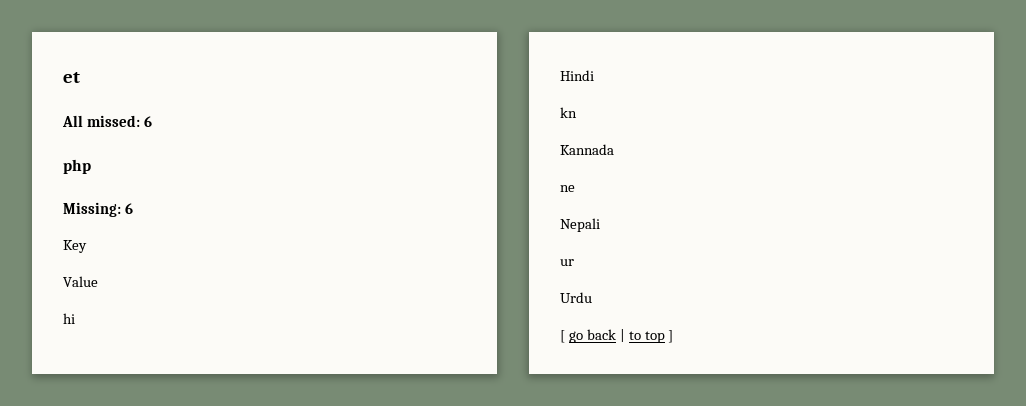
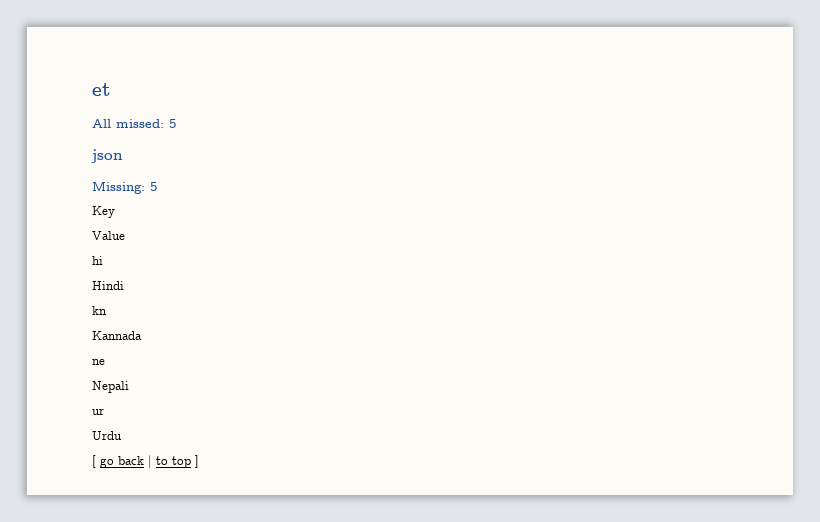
[143,116,152,127] [63,159,91,174] 6 // php -> [169,119,176,128] [91,149,123,163] 5 // json
[124,203,133,214] 6 -> [150,182,157,191] 5

